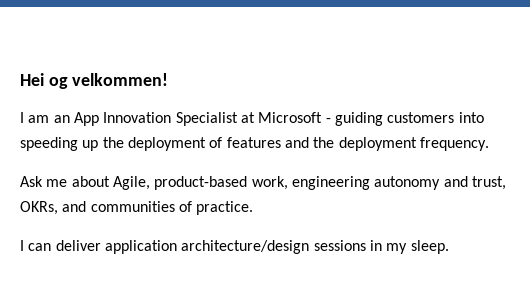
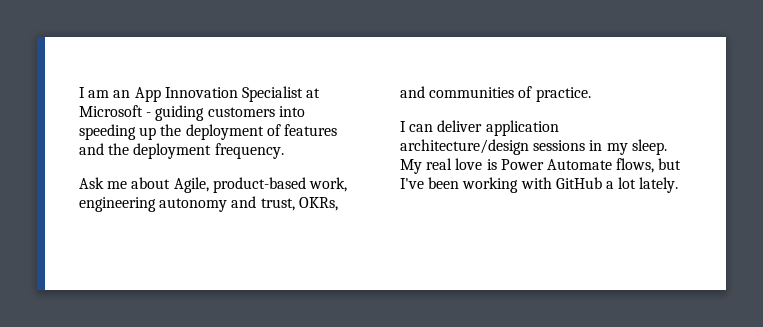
[20,73,169,89] Hei og velkommen! // -> (79, 92) none
(449, 247) none -> [400,158,682,174] [400,177,679,193] My real love is Power Automate flows, but I've been working with GitHub a lot lately.

